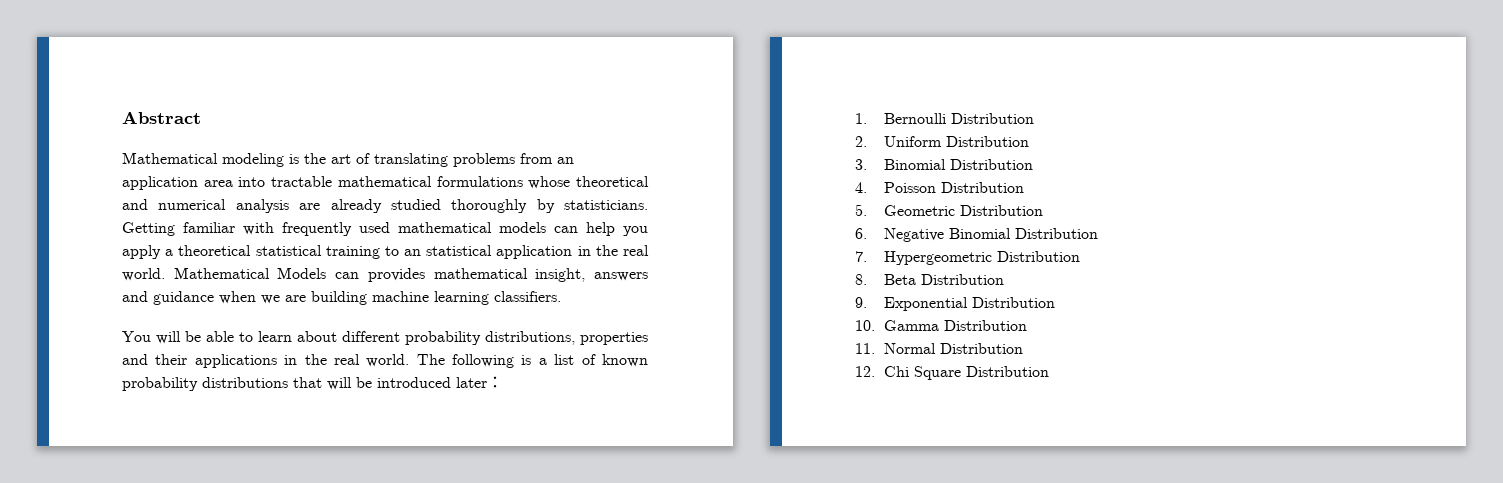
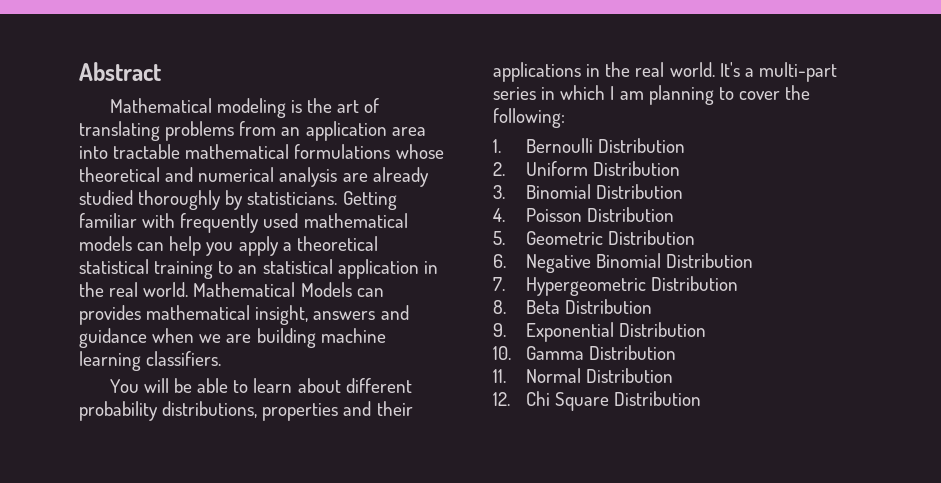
[416,354,648,368] [122,376,503,391] The following is a list of known probability distributions that will be introduced later： -> [719,62,837,82] [493,85,811,105] [493,108,565,128] It's a multi-part series in which I am planning to cover the following:

